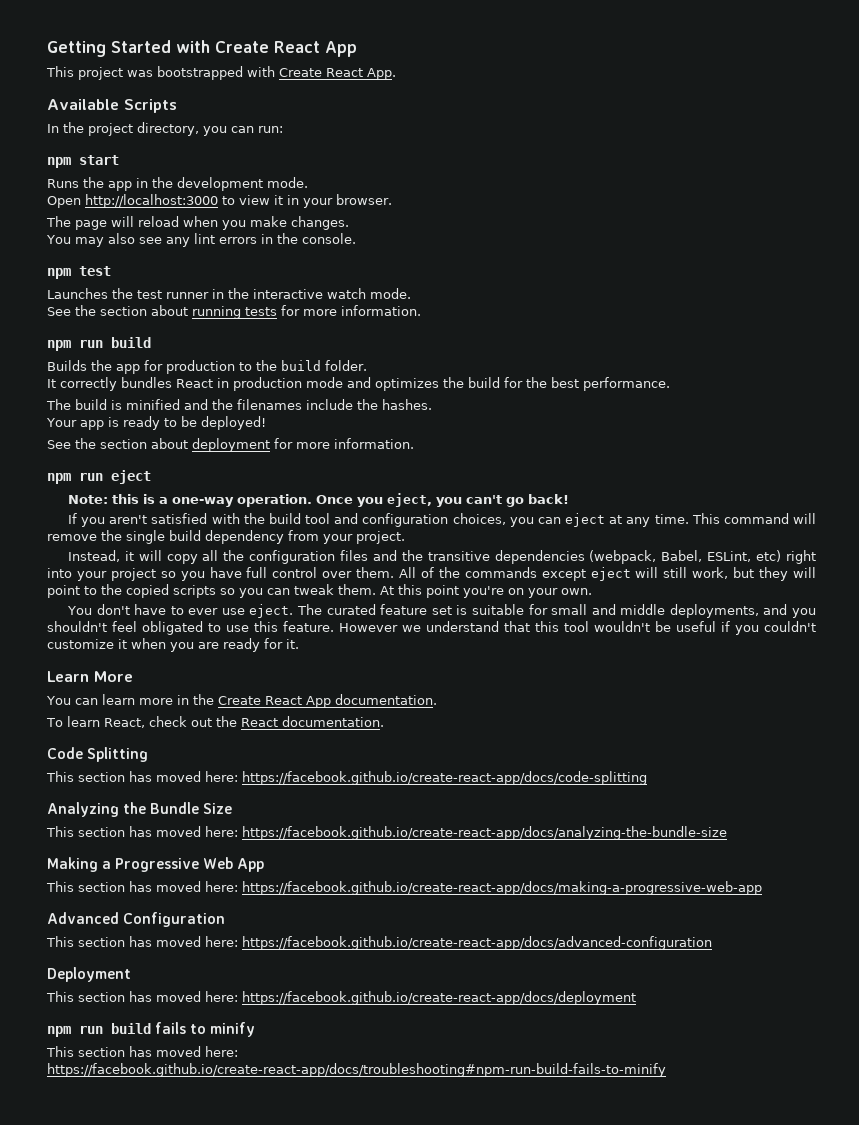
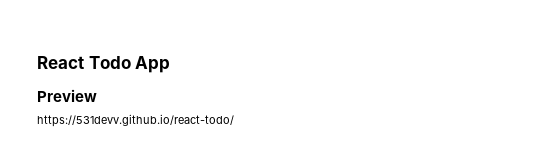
[47,40,357,57] [46,66,396,80] [47,99,177,113] [47,122,283,136] [47,155,119,168] [47,177,308,191] [47,194,392,208] [46,216,349,230] [46,233,356,247] [47,266,111,279] [47,288,411,299] [47,305,421,319] [47,337,151,351] [47,360,367,374] [47,377,670,391] [46,399,432,410] [46,416,266,430] [47,438,414,452] [47,470,151,484] [67,493,569,507] [67,513,816,527] [47,530,405,544] [67,550,816,564] [47,567,817,581] [47,584,592,598] [66,604,816,618] [47,621,816,635] [47,638,299,652] [47,671,133,682] [46,694,437,708] [46,716,384,728] [47,747,149,762] [46,771,647,785] [47,802,233,817] [46,826,727,840] [47,857,265,872] [46,881,762,895] [47,912,226,927] [46,936,712,950] [47,967,131,982] [46,991,636,1005] [47,1022,256,1037] [46,1046,238,1057] [47,1063,666,1077] Getting Started with Create React App // This project was bootstrapped with Create React App. // Available Scripts // In the project directory, you can run: // npm start // Runs the app in the development mode. // Open http://localhost:3000 to view it in your browser. // The page will reload when you make changes. // You may also see any lint errors in the console. // npm test // Launches the test runner in the interactive watch mode. // See the section about running tests for more information. // npm run build // Builds the app for production to the build folder. // It correctly bundles React in production mode and optimizes the build for the best performance. // The build is minified and the filenames include the hashes. // Your app is ready to be deployed! // See the section about deployment for more information. // npm run eject // Note: this is a one-way operation. Once you eject, you can't go back! // If you aren't satisfied with the build tool and configuration choices, you can eject at any time. This command will remove the single build dependency from your project. // Instead, it will copy all the configuration files and the transitive dependencies (webpack, Babel, ESLint, etc) right into your project so you have full control over them. All of the commands except eject will still work, but they will point to the copied scripts so you can tweak them. At this point you're on your own. // You don't have to ever use eject. The curated feature set is suitable for small and middle deployments, and you shouldn't feel obligated to use this feature. However we understand that this tool wouldn't be useful if you couldn't customize it when you are ready for it. // Learn More // You can learn more in the Create React App documentation. // To learn React, check out the React documentation. // Code Splitting // This section has moved here: https://facebook.github.io/create-react-app/docs/code-splitting // Analyzing the Bundle Size // This section has moved here: https://facebook.github.io/create-react-app/docs/analyzing-the-bundle-size // Making a Progressive Web App // This section has moved here: https://facebook.github.io/create-react-app/docs/making-a-progressive-web-app // Advanced Configuration // This section has moved here: https://facebook.github.io/create-react-app/docs/advanced-configuration // Deployment // This section has moved here: https://facebook.github.io/create-react-app/docs/deployment // npm run build fails to minify // This section has moved here: https://facebook.github.io/create-react-app/docs/troubleshooting#npm-run-build-fails-to-minify -> [37,56,171,73] [37,89,97,102] [37,114,234,127] React Todo App // Preview // https://531devv.github.io/react-todo/

